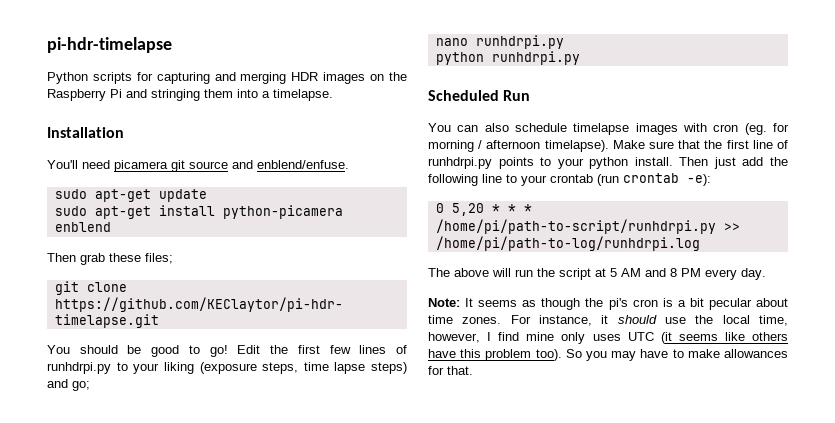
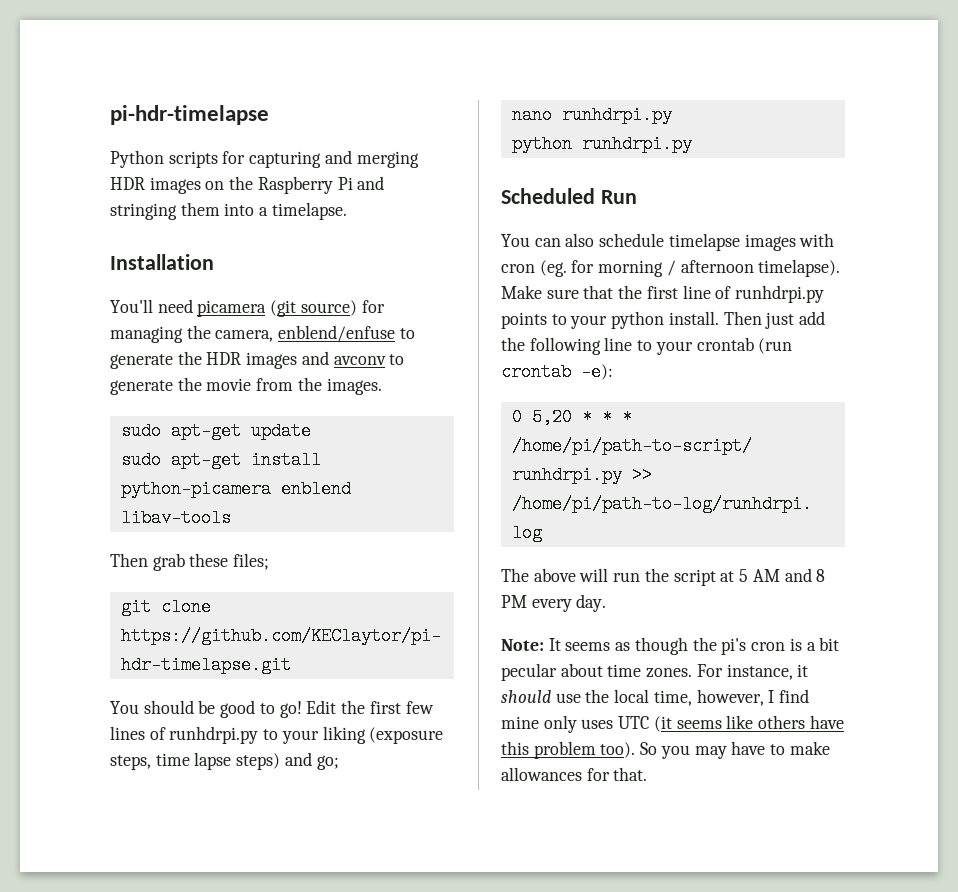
[171,160,349,172] git source and enblend/enfuse. -> [270,300,385,317] [110,325,415,343] [110,351,405,369] [110,377,382,395] (git source) for managing the camera, enblend/enfuse to generate the HDR images and avconv to generate the movie from the images.
(111, 227) none -> [120,509,231,527] libav-tools

